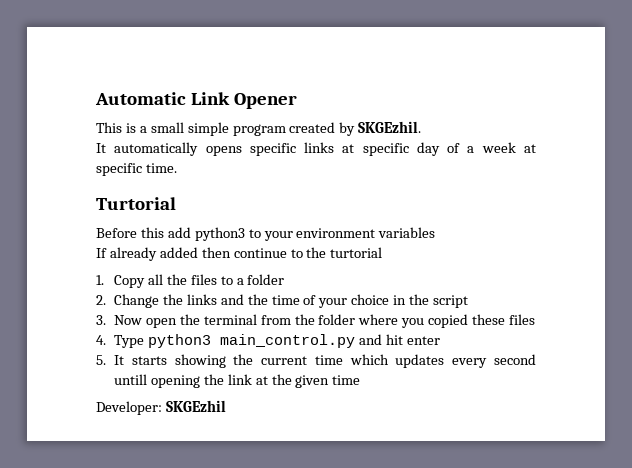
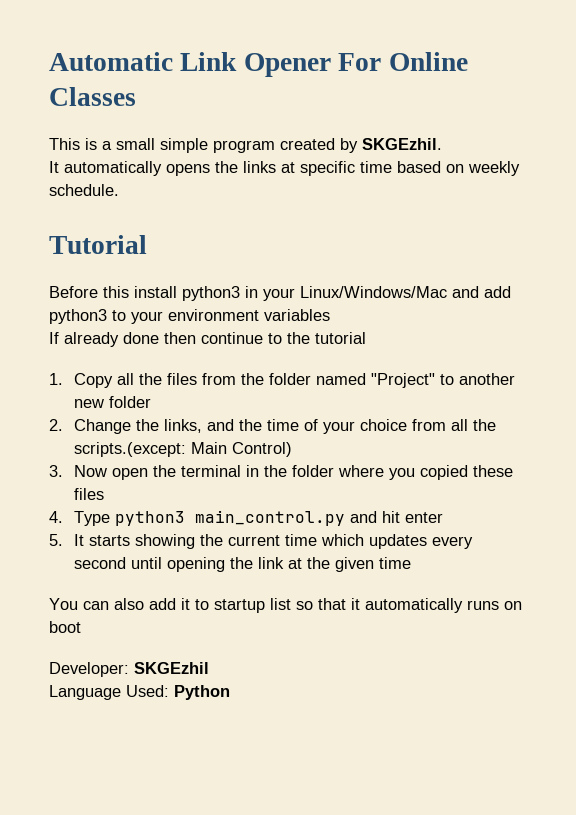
(297, 101) none -> [338,52,468,71] [49,87,136,106] For Online Classes
[249,143,296,156] specific -> [215,161,238,173] the
[416,142,536,156] [96,163,177,176] [96,197,176,210] [96,227,164,238] day of a week at specific time. // Turtorial // Before this -> [360,161,520,176] [49,184,119,196] [49,235,147,254] [49,286,479,301] time based on weekly schedule. // Tutorial // Before this install python3 in your Linux/Windows/Mac and
[159,247,198,258] added -> [123,332,159,344] done
[330,247,383,258] turtorial -> [315,332,366,344] tutorial
[220,276,244,285] to a -> [202,373,516,388] [74,399,105,408] from the folder named "Project" to another new
[186,294,217,305] links -> [164,419,203,433] links,
[393,294,469,308] in the script -> [412,419,497,431] [74,442,293,457] from all the scripts.(except: Main Control)
[260,315,291,325] from -> [246,465,260,477] in
[113,374,147,385] untill -> [131,557,163,569] until
(361, 380) none -> [49,598,522,613] [49,621,81,633] // You can also add it to startup list so that it automatically runs on boot
(226, 406) none -> [49,685,230,700] // Language Used: Python

